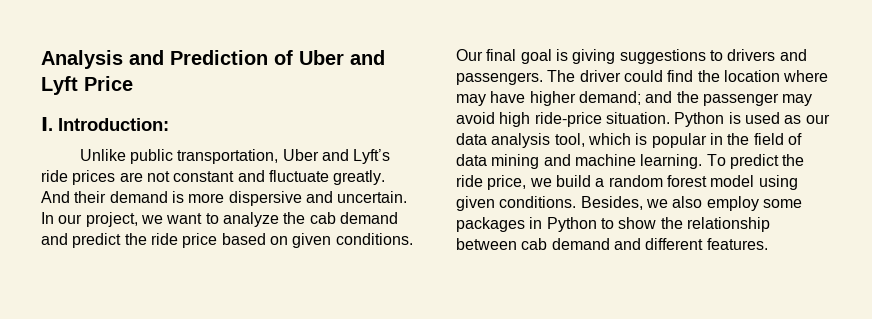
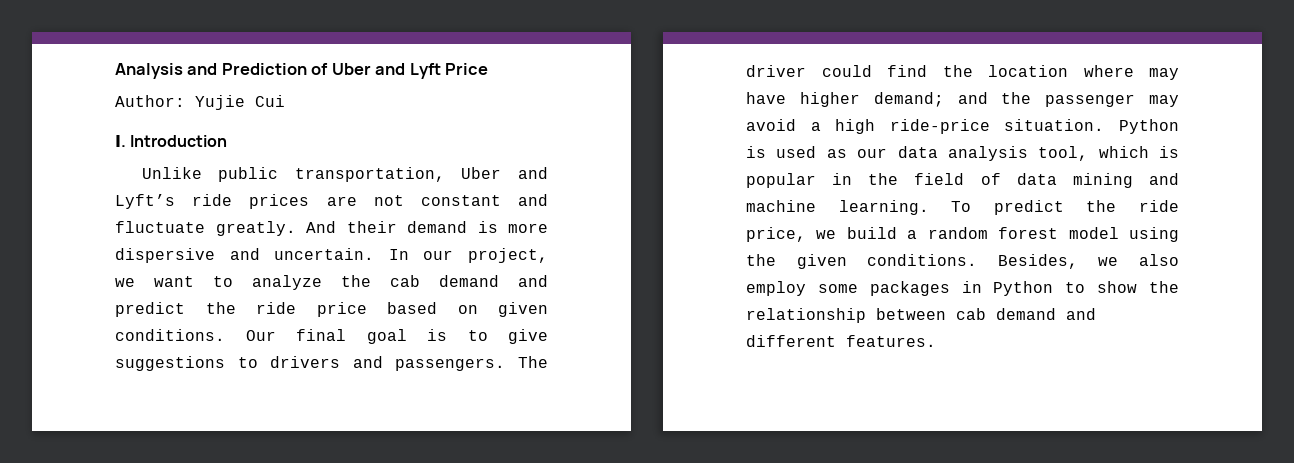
(133, 83) none -> [115,95,285,110] // Author: Yujie Cui
[58,118,169,131] Introduction: -> [130,135,228,147] Introduction
[572,49,616,64] giving -> [467,329,548,344] to give
(495, 118) none -> [810,122,821,131] a
(798, 182) none -> [746,254,776,266] the

